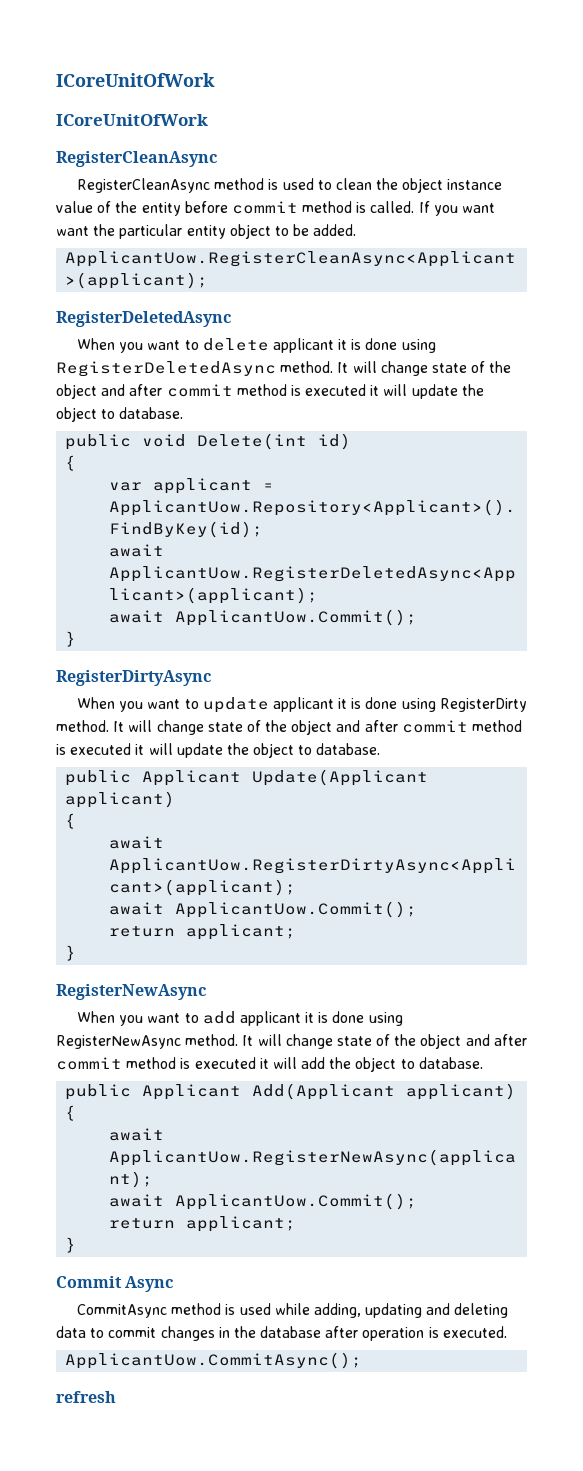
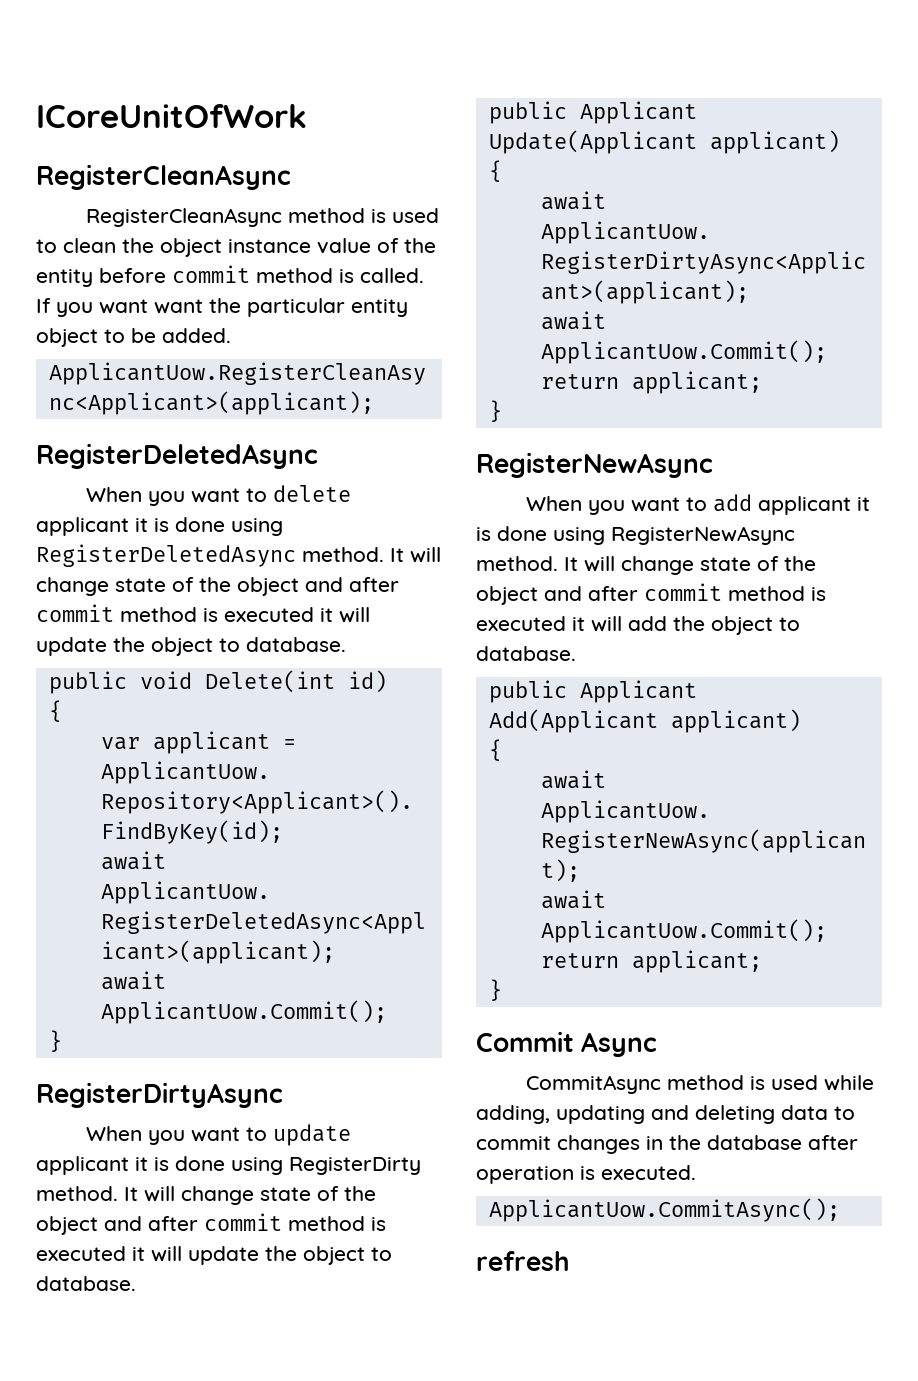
[56,73,215,87] [56,114,208,126] ICoreUnitOfWork // ICoreUnitOfWork -> [36,104,307,128] ICoreUnitOfWork

